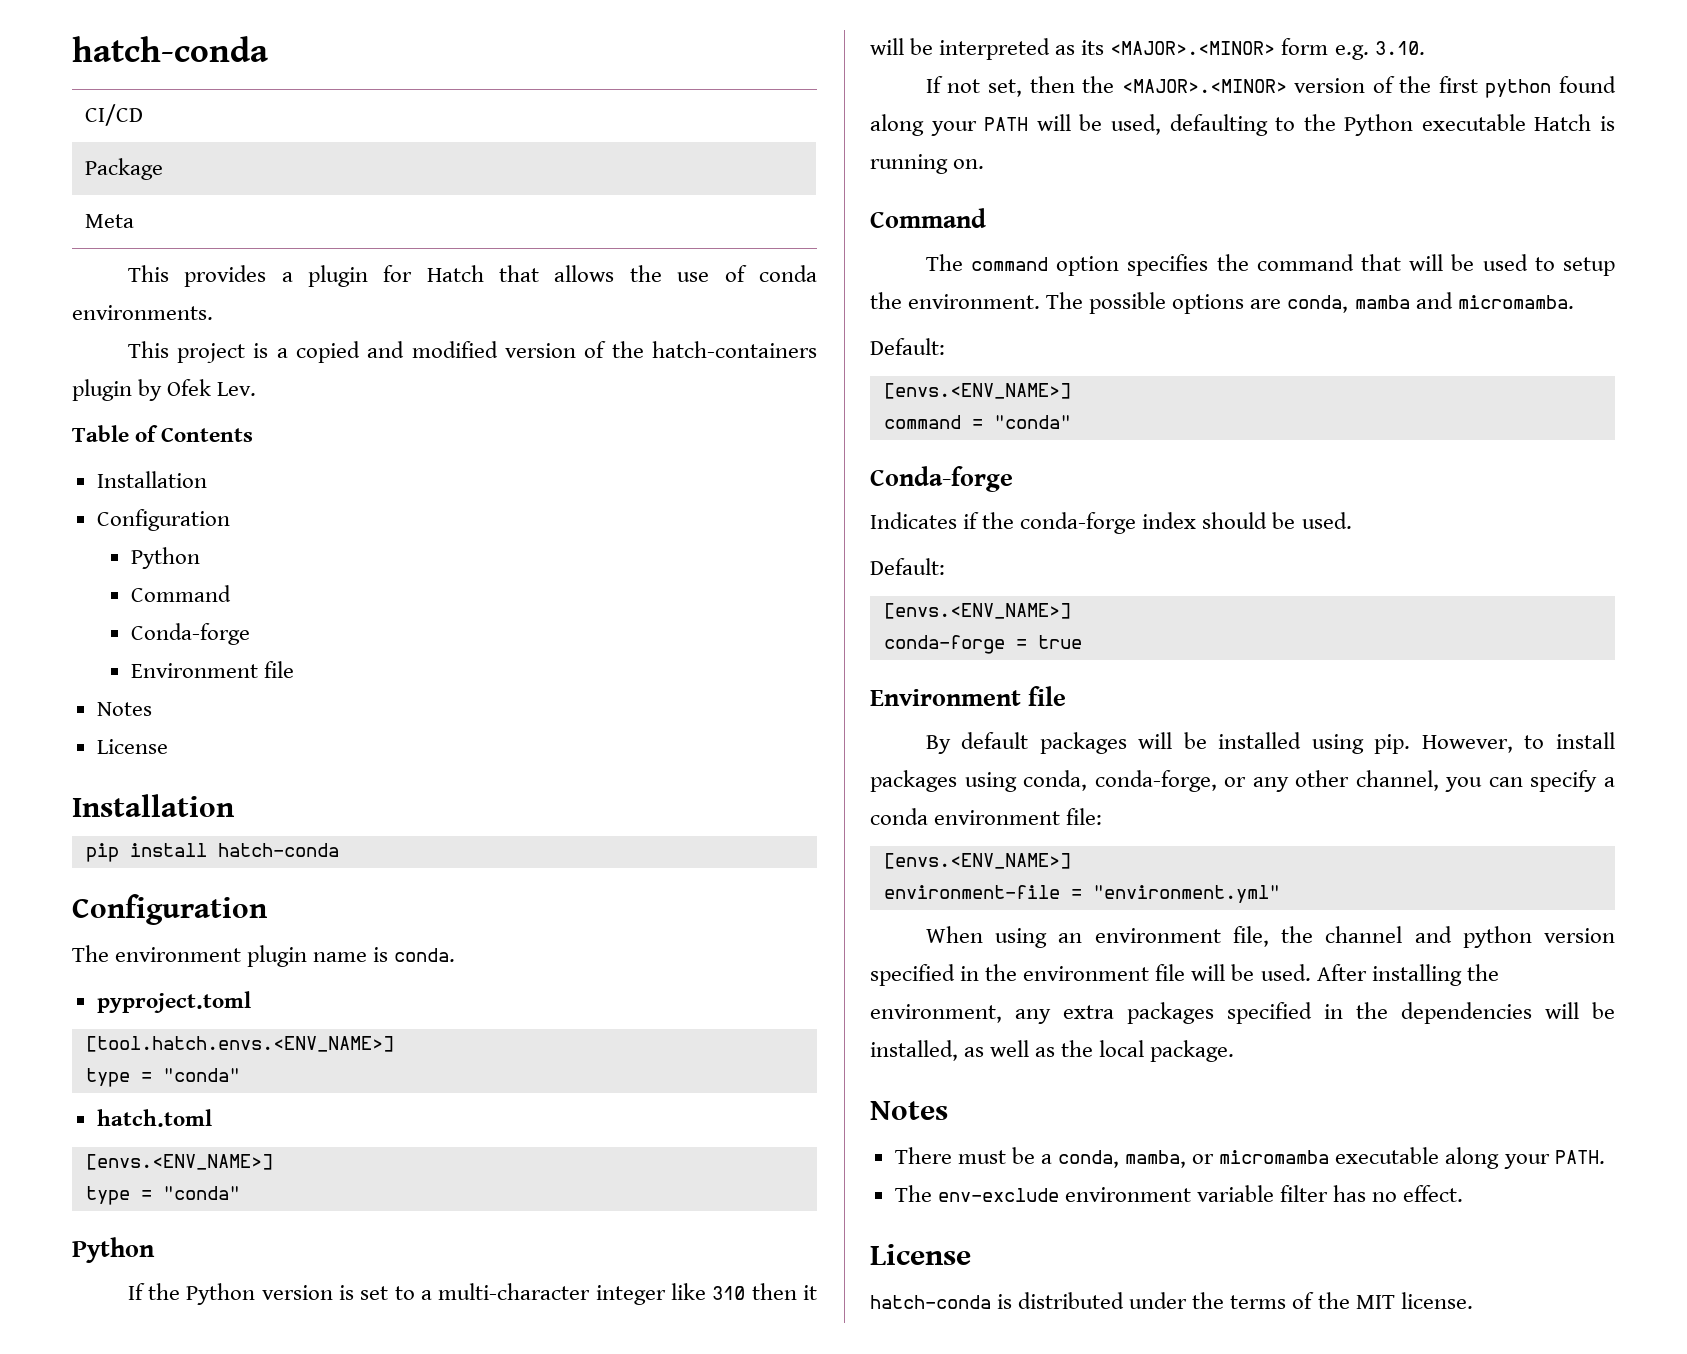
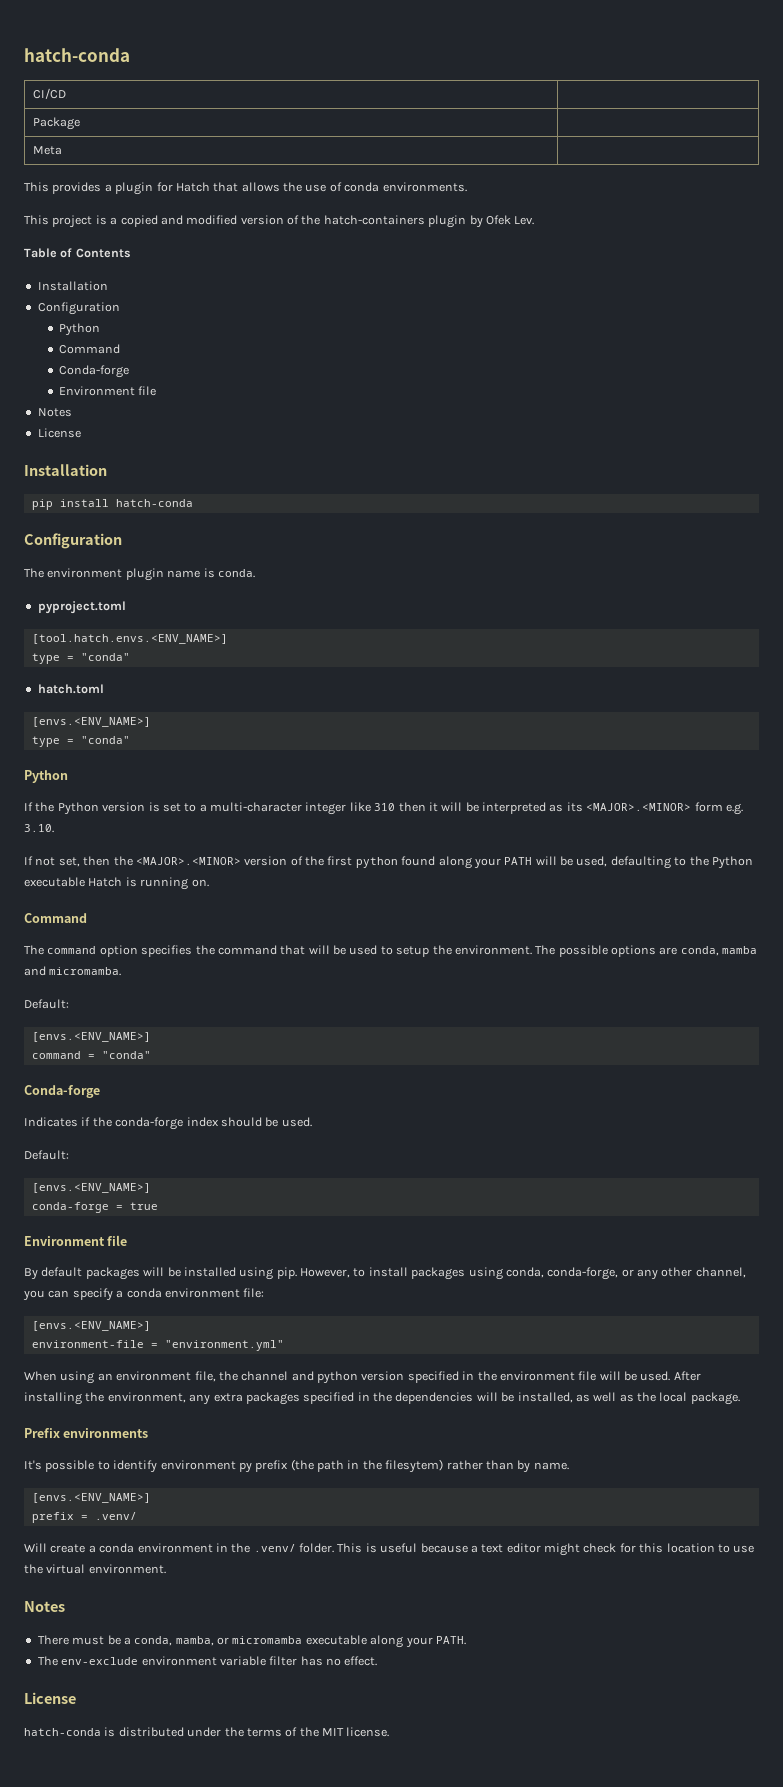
(1235, 1051) none -> [24,1428,149,1438] [24,1459,569,1473] [31,1493,151,1503] [31,1512,137,1523] [24,1543,755,1556] [24,1564,166,1574] // Prefix environments // It's possible to identify environment py prefix (the path in the filesytem) rather than by name. // [envs.<ENV_NAME>] // prefix = .venv/ // Will create a conda environment in the .venv/ folder. This is useful because a text editor might check for this location to use the virtual environment.

